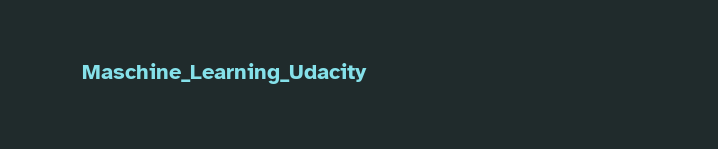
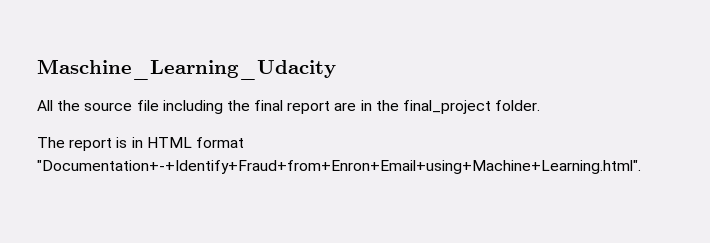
(367, 73) none -> [37,100,541,114] [37,137,244,151] [37,160,641,174] // All the source file including the final report are in the final_project folder. // The report is in HTML format "Documentation+-+Identify+Fraud+from+Enron+Email+using+Machine+Learning.html".

